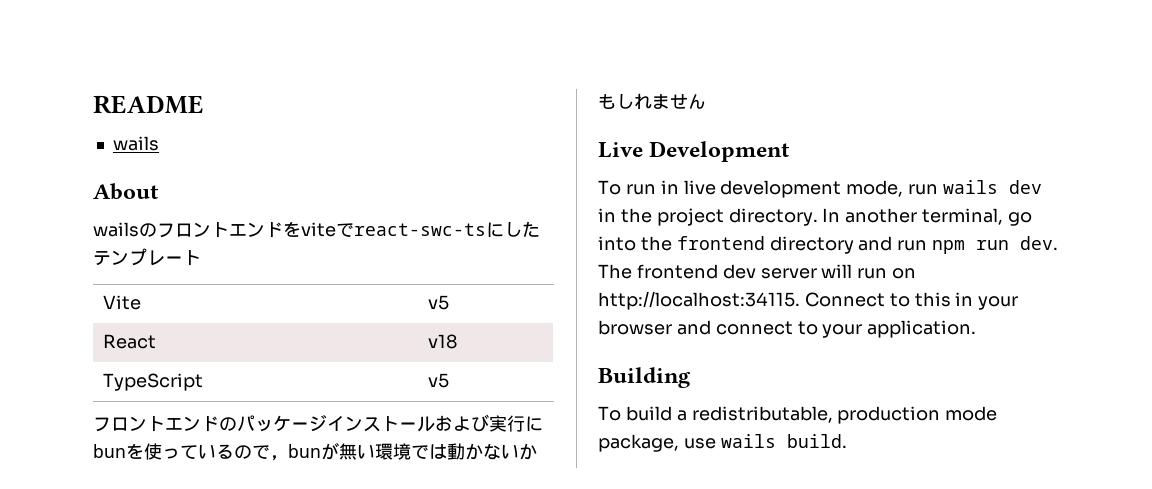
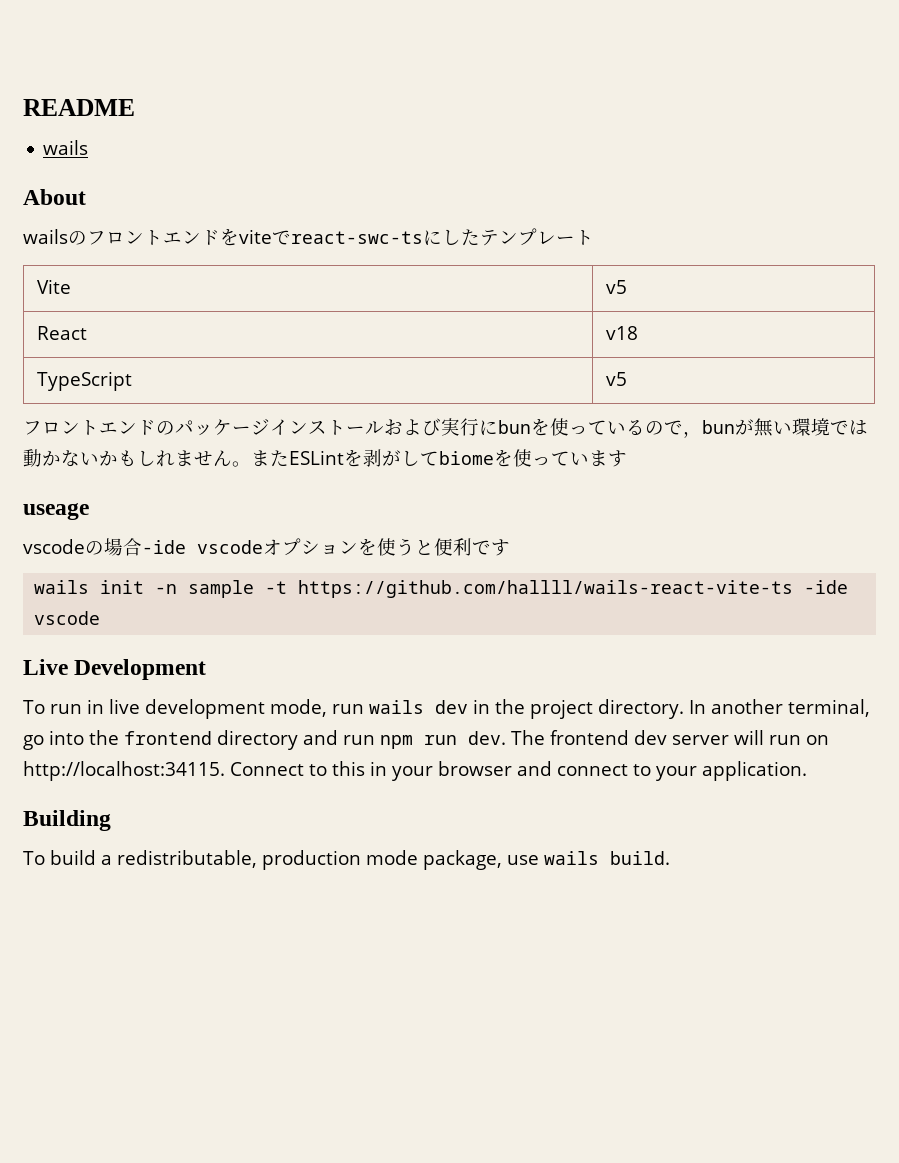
(706, 101) none -> [232,449,627,467] [23,503,89,520] [23,538,510,556] [34,580,849,598] [34,611,101,625] 。またESLintを剥がしてbiomeを使っています // useage // vscodeの場合-ide vscodeオプションを使うと便利です // wails init -n sample -t https://github.com/hallll/wails-react-vite-ts -ide vscode

